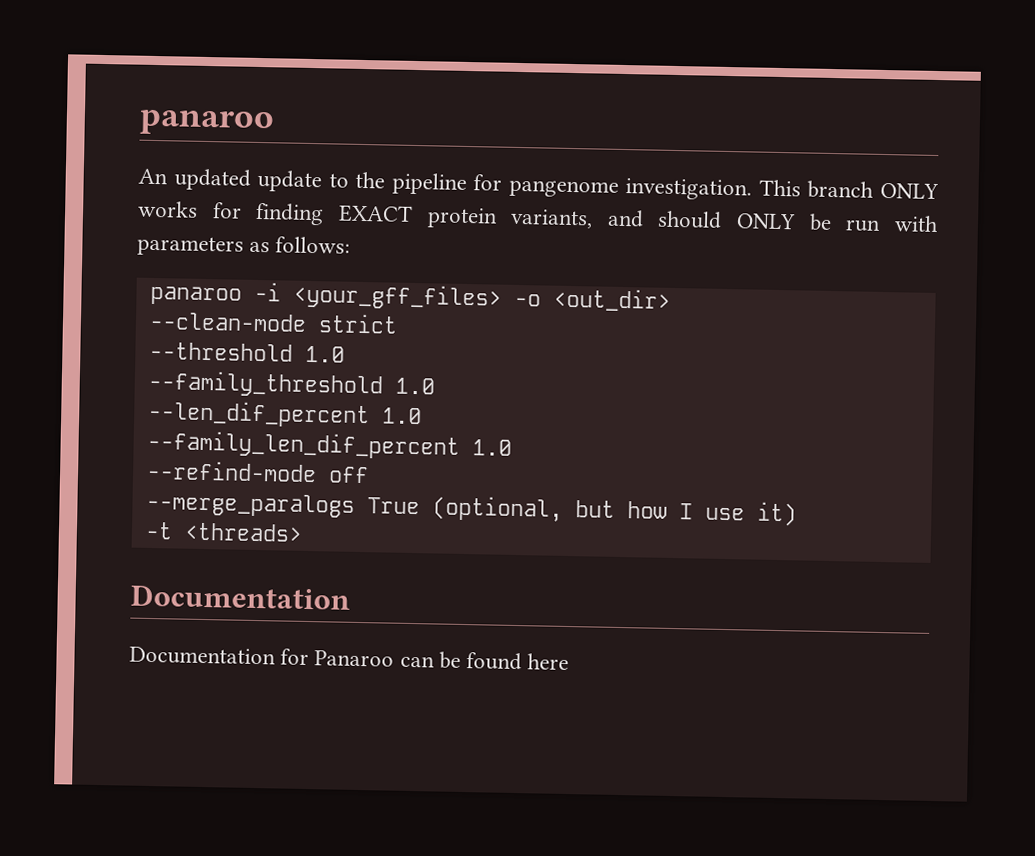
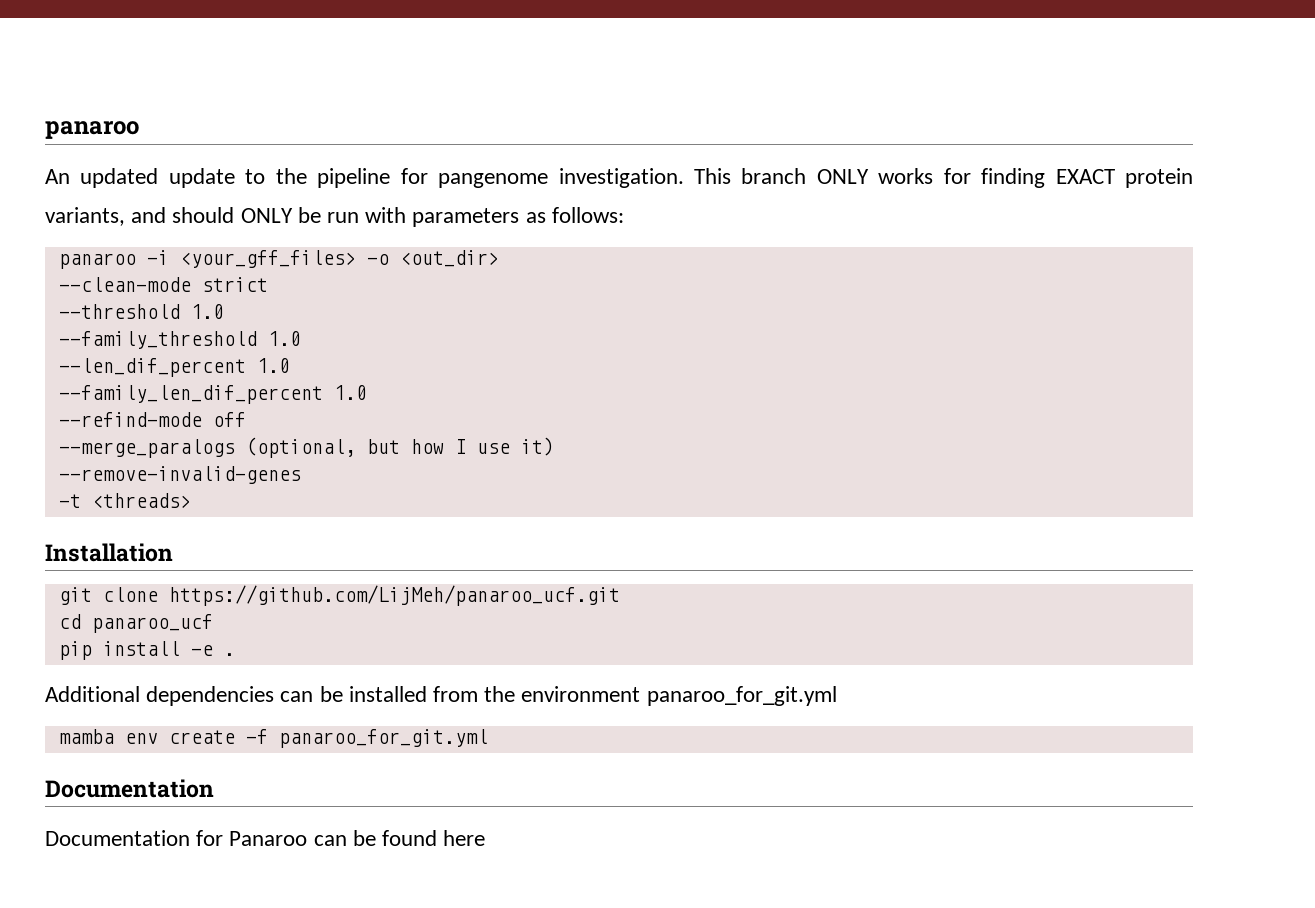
[366,497,420,515] True -> (235, 448) none
(797, 514) none -> [58,466,301,484] // --remove-invalid-genes
(303, 532) none -> [45,543,173,562] [58,585,620,606] [58,614,213,633] [58,641,235,660] [45,686,837,706] [58,729,488,748] // Installation // git clone https://github.com/LijMeh/panaroo_ucf.git // cd panaroo_ucf // pip install -e . // Additional dependencies can be installed from the environment panaroo_for_git.yml // mamba env create -f panaroo_for_git.yml

